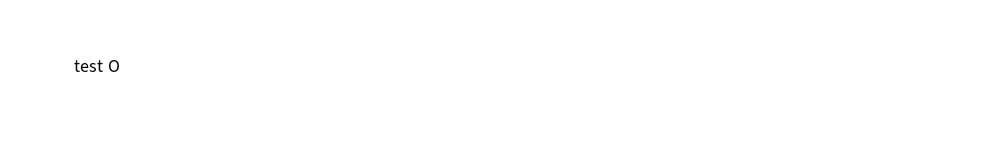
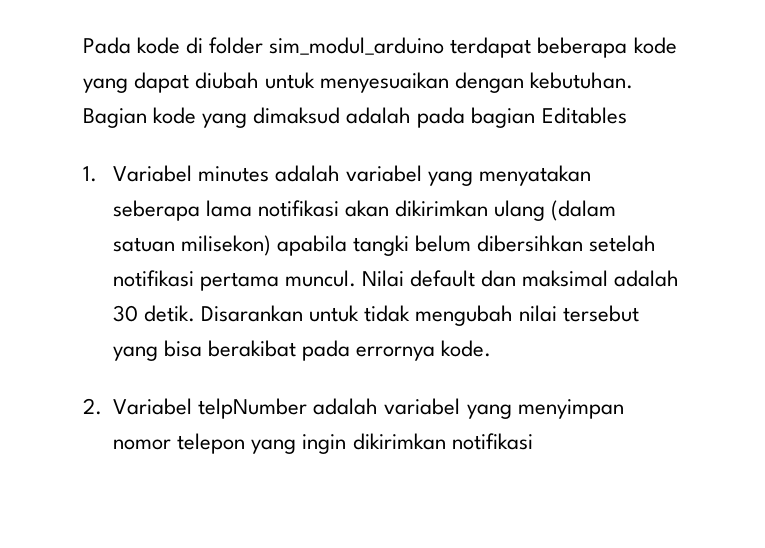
[74,60,120,72] test O -> [83,37,677,58] [83,72,634,93] [83,107,627,128] [83,165,592,186] [112,200,617,221] [112,235,657,256] [112,270,680,291] [112,305,640,326] [112,340,492,361] [83,398,624,419] [113,433,533,454] Pada kode di folder sim_modul_arduino terdapat beberapa kode yang dapat diubah untuk menyesuaikan dengan kebutuhan. Bagian kode yang dimaksud adalah pada bagian Editables // 1. Variabel minutes adalah variabel yang menyatakan seberapa lama notifikasi akan dikirimkan ulang (dalam satuan milisekon) apabila tangki belum dibersihkan setelah notifikasi pertama muncul. Nilai default dan maksimal adalah 30 detik. Disarankan untuk tidak mengubah nilai tersebut yang bisa berakibat pada errornya kode. // 2. Variabel telpNumber adalah variabel yang menyimpan nomor telepon yang ingin dikirimkan notifikasi

